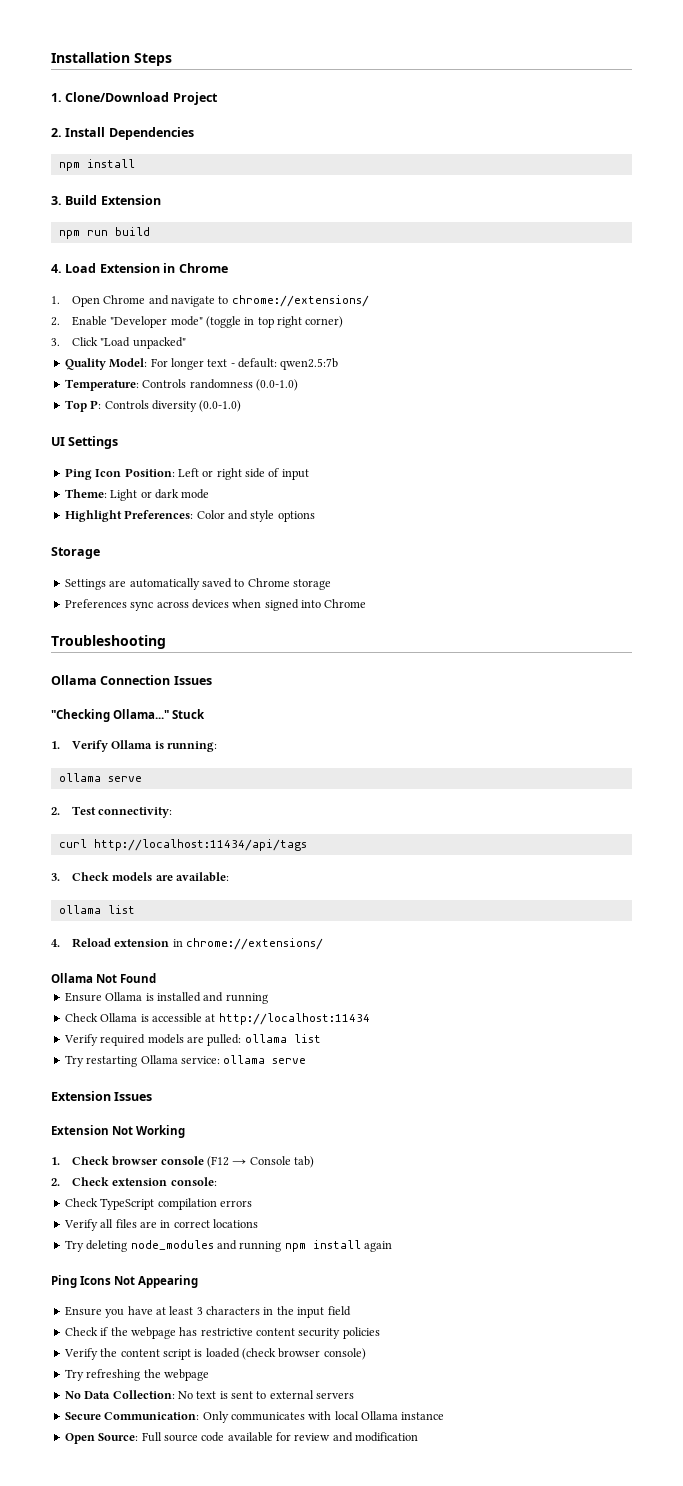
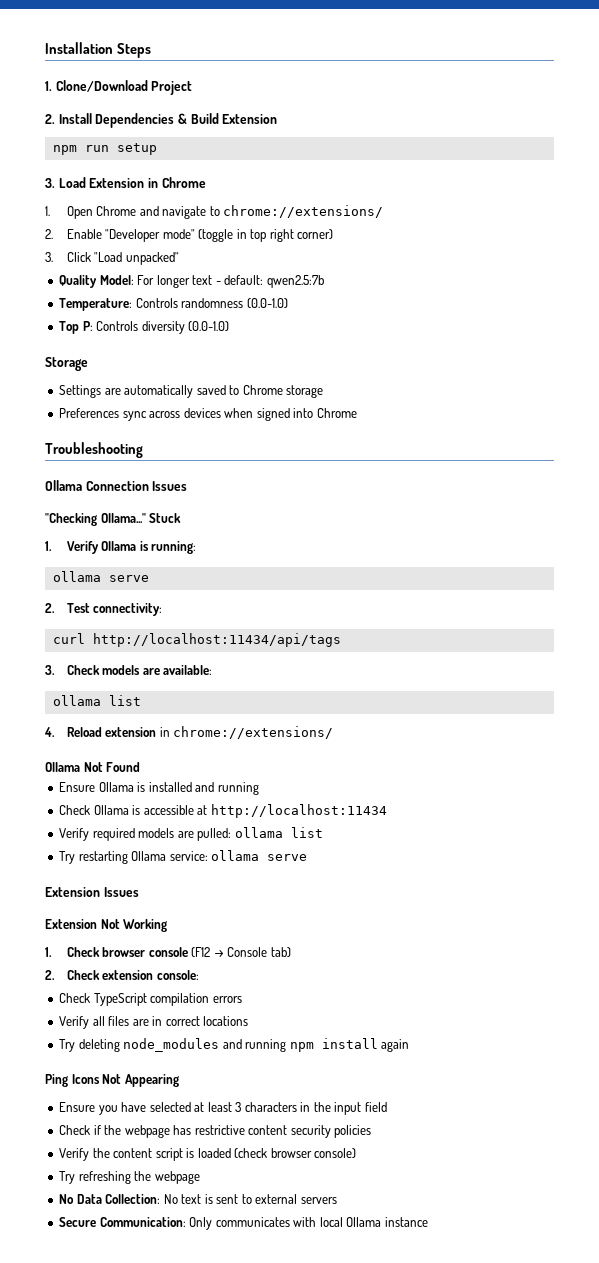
[58,159,135,171] [51,196,62,205] // npm install // 3. -> [177,113,187,124] &
[114,227,150,236] [51,264,62,273] build // 4. -> [116,143,157,155] [45,178,55,188] setup // 3.
[51,436,119,449] [64,468,309,480] [64,489,210,501] [64,510,315,522] // UI Settings // Ping Icon Position: Left or right side of input // Theme: Light or dark mode // Highlight Preferences: Color and style options -> (230, 326) none
(153, 1310) none -> [149,1102,191,1112] selected
[64,1432,419,1444] // Open Source: Full source code available for review and modification -> (428, 1222) none

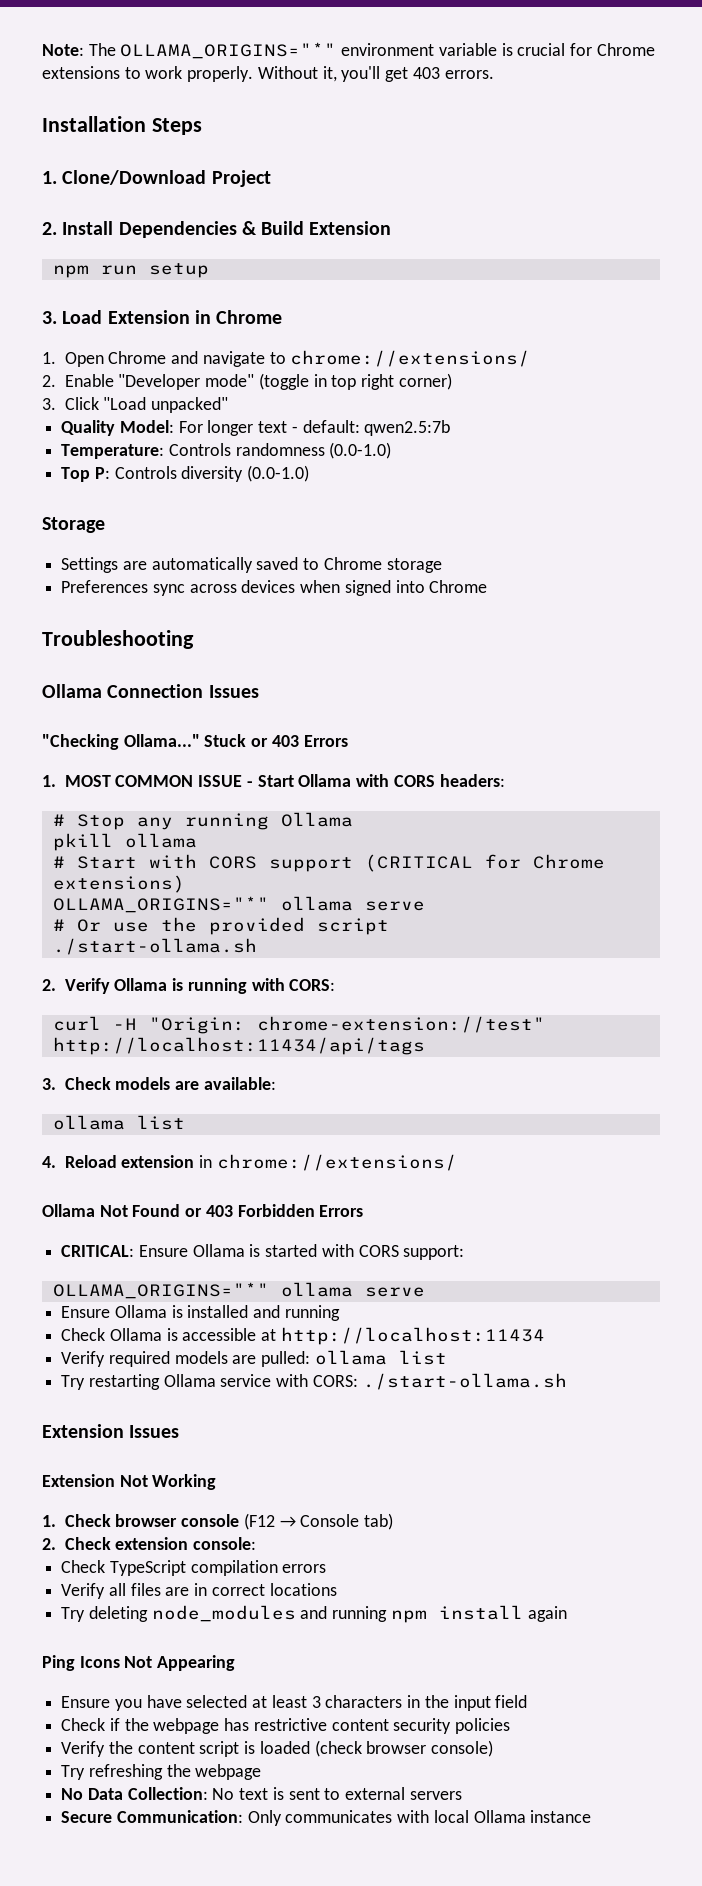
(45, 48) none -> [42,42,655,59] [42,66,494,82] Note: The OLLAMA_ORIGINS="*" environment variable is crucial for Chrome extensions to work properly. Without it, you'll get 403 errors. //
[45,541,197,554] [52,571,149,582] [45,603,163,616] [52,633,85,644] // 1. Verify Ollama is running: // ollama serve // 2. Test connectivity: // curl -> [251,735,348,747] [42,774,505,787] [52,812,353,830] [52,833,197,851] [52,854,605,872] [52,875,185,893] [52,896,425,913] [52,917,389,935] [52,938,257,955] [42,978,336,994] [52,1016,545,1034] or 403 Errors // 1. MOST COMMON ISSUE - Start Ollama with CORS headers: // # Stop any running Ollama // pkill ollama // # Start with CORS support (CRITICAL for Chrome extensions) // OLLAMA_ORIGINS="*" ollama serve // # Or use the provided script // ./start-ollama.sh // 2. Verify Ollama is running with CORS: // curl -H "Origin: chrome-extension://test"
(141, 767) none -> [185,1204,364,1217] [61,1244,465,1260] [52,1282,425,1299] or 403 Forbidden Errors // CRITICAL: Ensure Ollama is started with CORS support: // OLLAMA_ORIGINS="*" ollama serve
[169,850,308,861] service: ollama serve -> [220,1373,567,1390] service with CORS: ./start-ollama.sh

